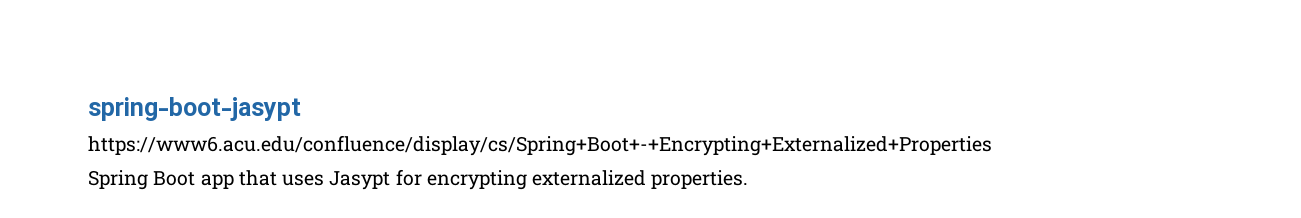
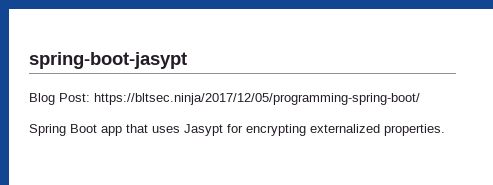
[88,135,992,156] https://www6.acu.edu/confluence/display/cs/Spring+Boot+-+Encrypting+Externalized+Properties -> [29,93,420,105] Blog Post: https://bltsec.ninja/2017/12/05/programming-spring-boot/

